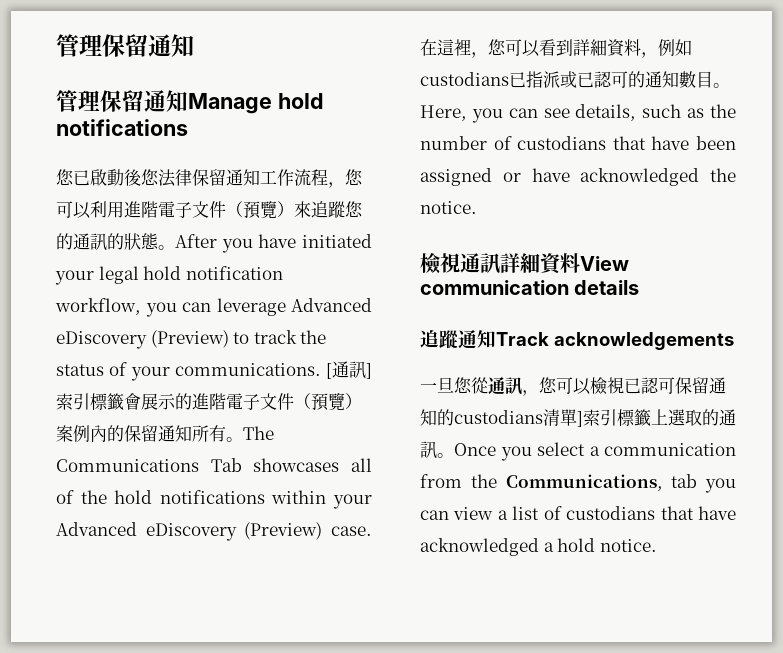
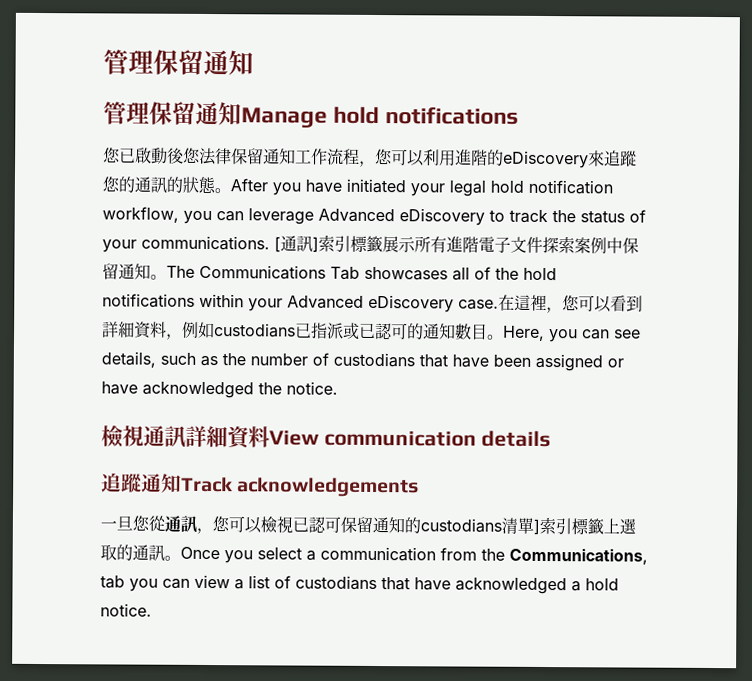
[158,201,294,219] 電子文件（預覽） -> [487,149,589,169] 的eDiscovery
[150,330,229,348] (Preview) -> (485, 217) none
[124,393,362,411] [56,425,226,442] 會展示的進階電子文件（預覽）案例內的保留通知所有 -> [382,236,639,254] [102,263,151,280] 展示所有進階電子文件探索案例中保留通知
[244,522,323,540] (Preview) -> (454, 303) none

